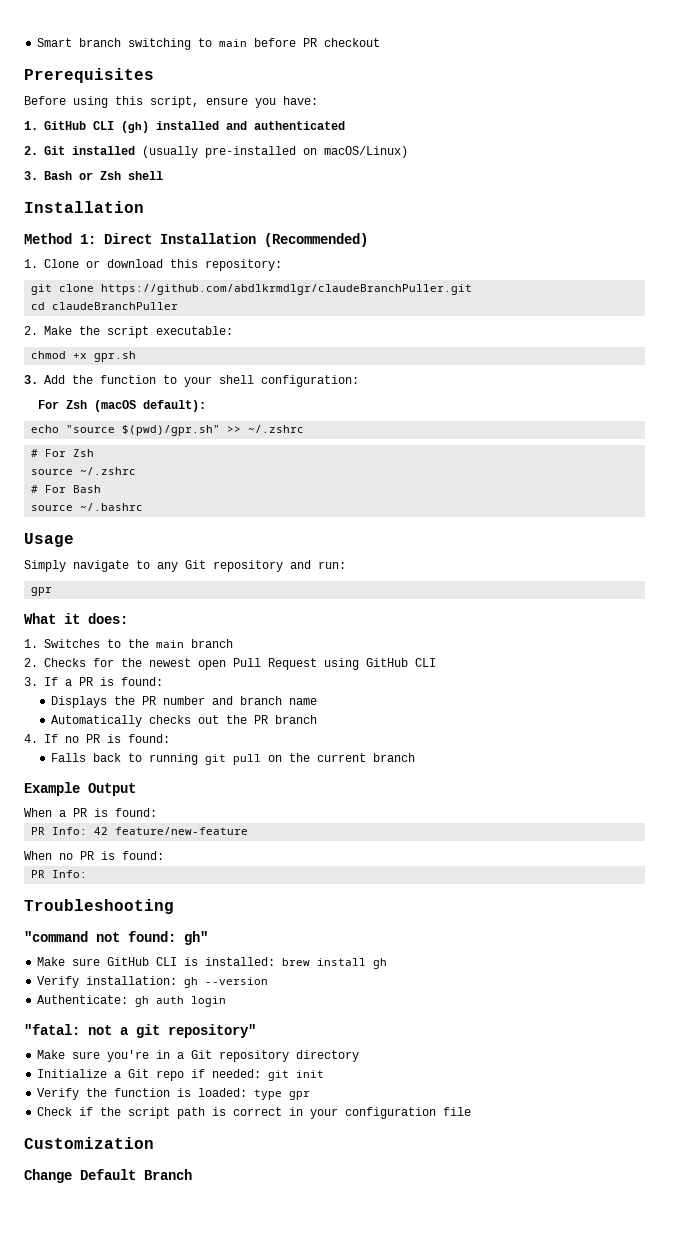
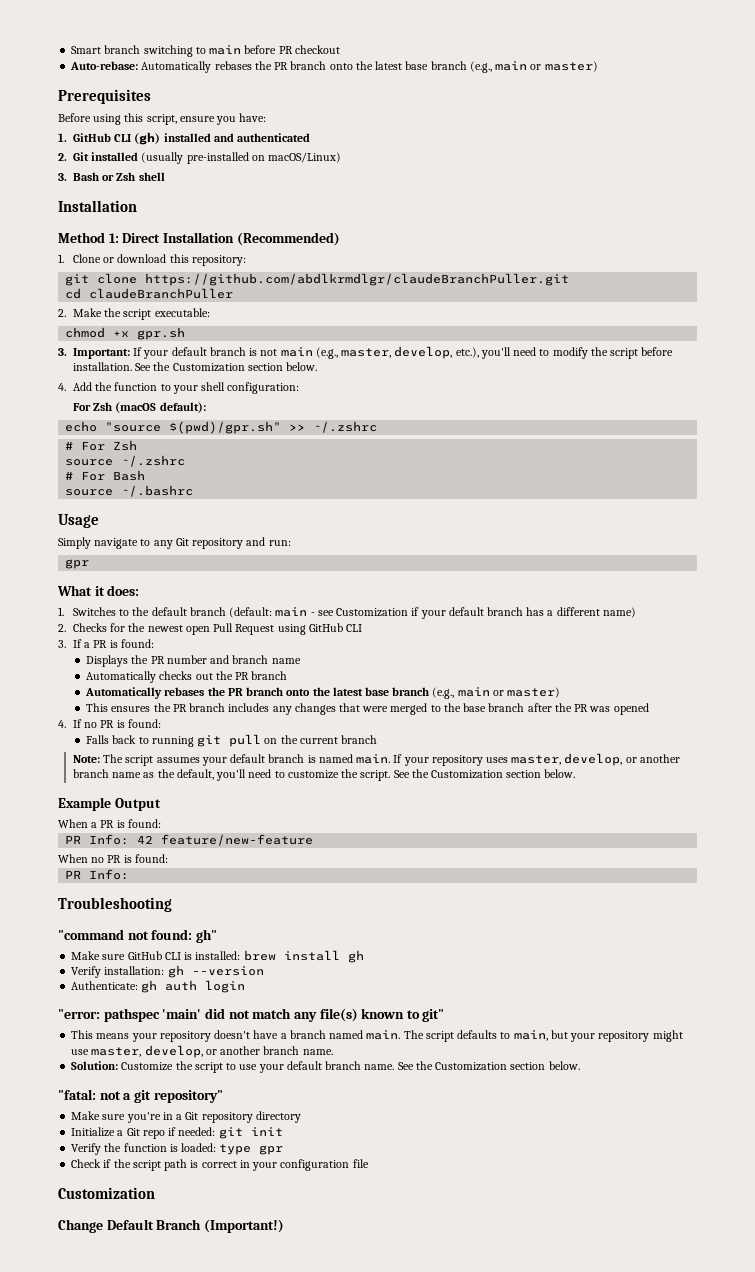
(381, 42) none -> [70,61,598,73] // Auto-rebase: Automatically rebases the PR branch onto the latest base branch (e.g., main or master)
(38, 379) none -> [73,346,674,359] [73,362,318,372] [58,383,66,391] Important: If your default branch is not main (e.g., master, develop, etc.), you'll need to modify the script before installation. See the Customization section below. // 4.
[156,639,233,648] main branch -> [151,607,636,619] default branch (default: main - see Customization if your default branch has a different name)
(317, 719) none -> [85,687,561,699] [86,703,649,715] // Automatically rebases the PR branch onto the latest base branch (e.g., main or master) // This ensures the PR branch includes any changes that were merged to the base branch after the PR was opened
(415, 757) none -> [72,753,680,766] [72,769,576,781] // Note: The script assumes your default branch is named main. If your repository uses master, develop, or another branch name as the default, you'll need to customize the script. See the Customization section below.
(227, 1001) none -> [58,1008,445,1022] [71,1030,683,1042] [71,1045,333,1058] [71,1061,580,1073] // "error: pathspec 'main' did not match any file(s) known to git" // This means your repository doesn't have a branch named main. The script defaults to main, but your repository might use master, develop, or another branch name. // Solution: Customize the script to use your default branch name. See the Customization section below.
(192, 1174) none -> [203,1219,284,1233] (Important!)

